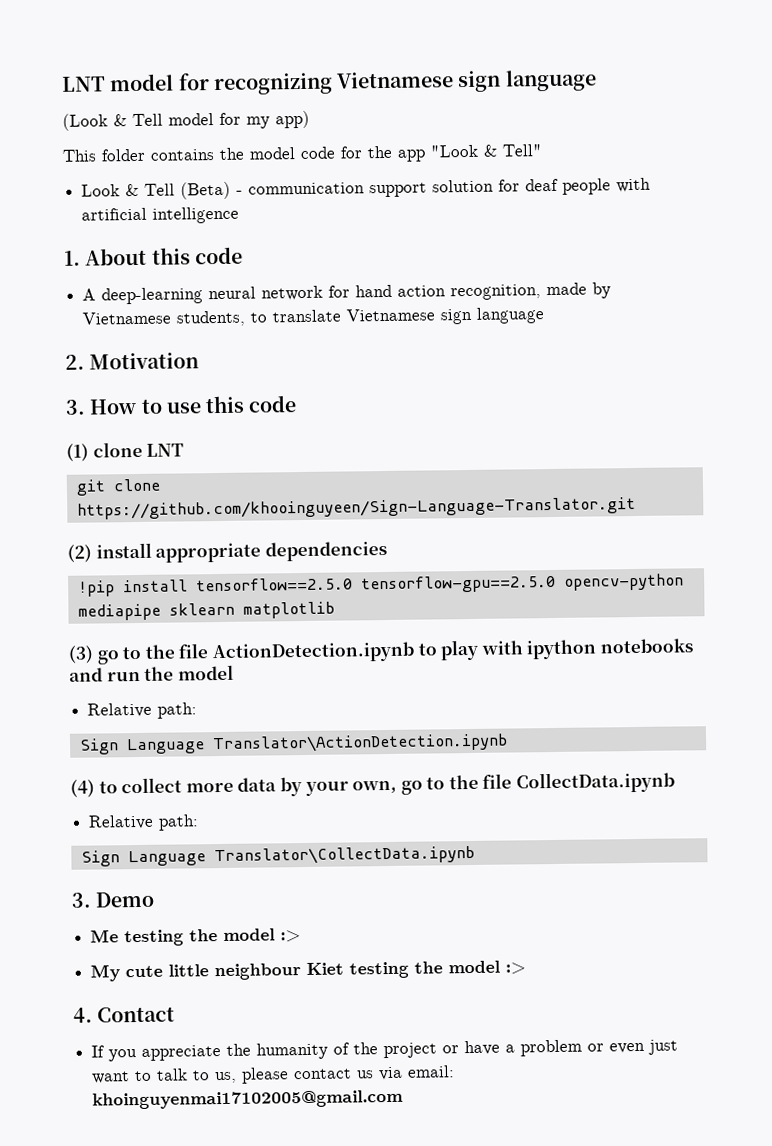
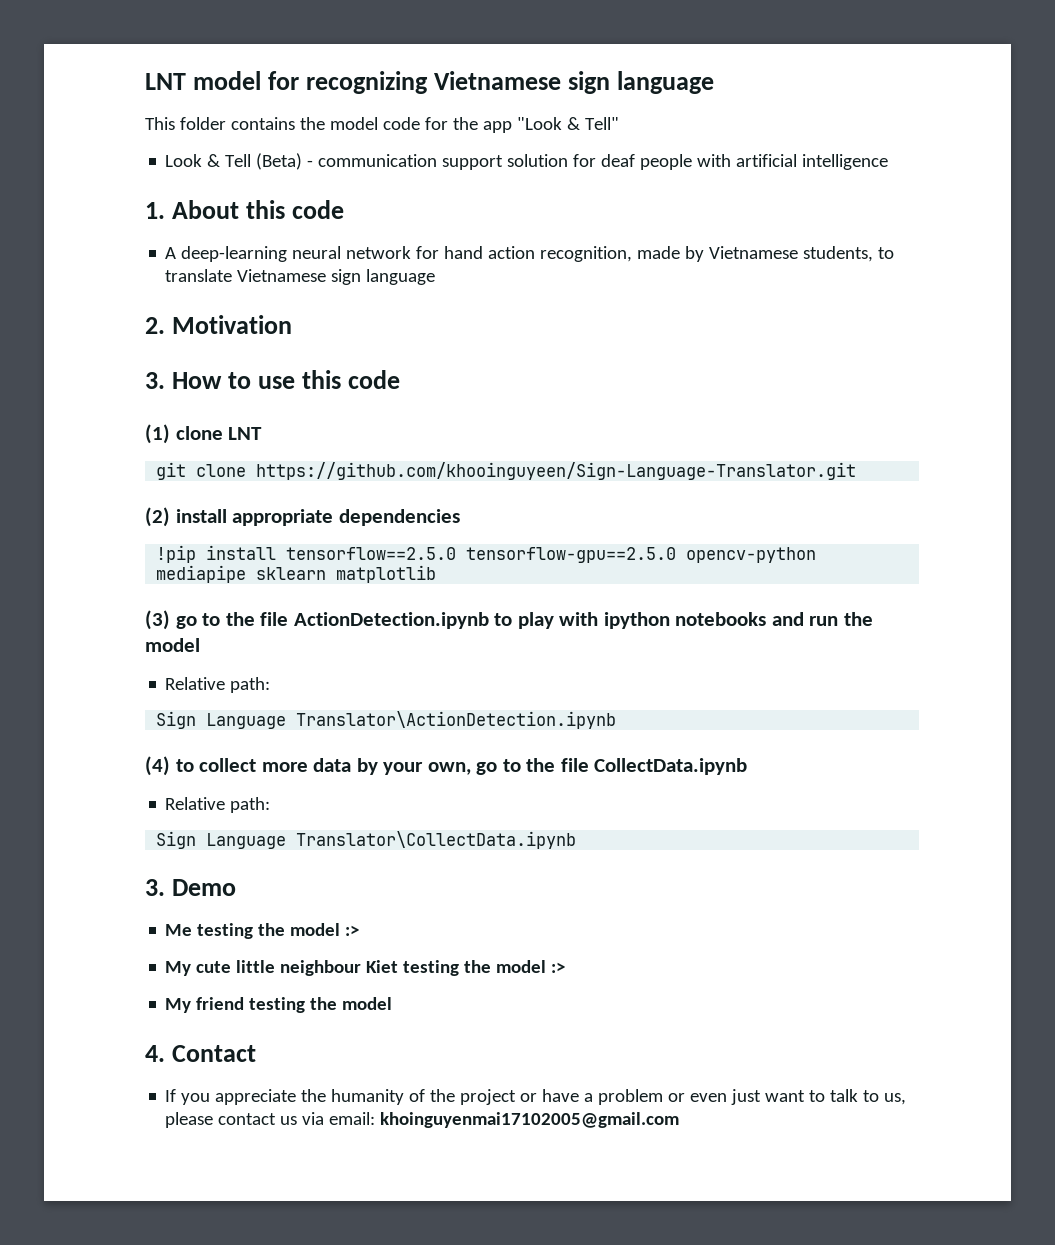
[62,110,310,131] // (Look & Tell model for my app) -> (715, 82) none
(527, 968) none -> [165,997,393,1013] // My friend testing the model

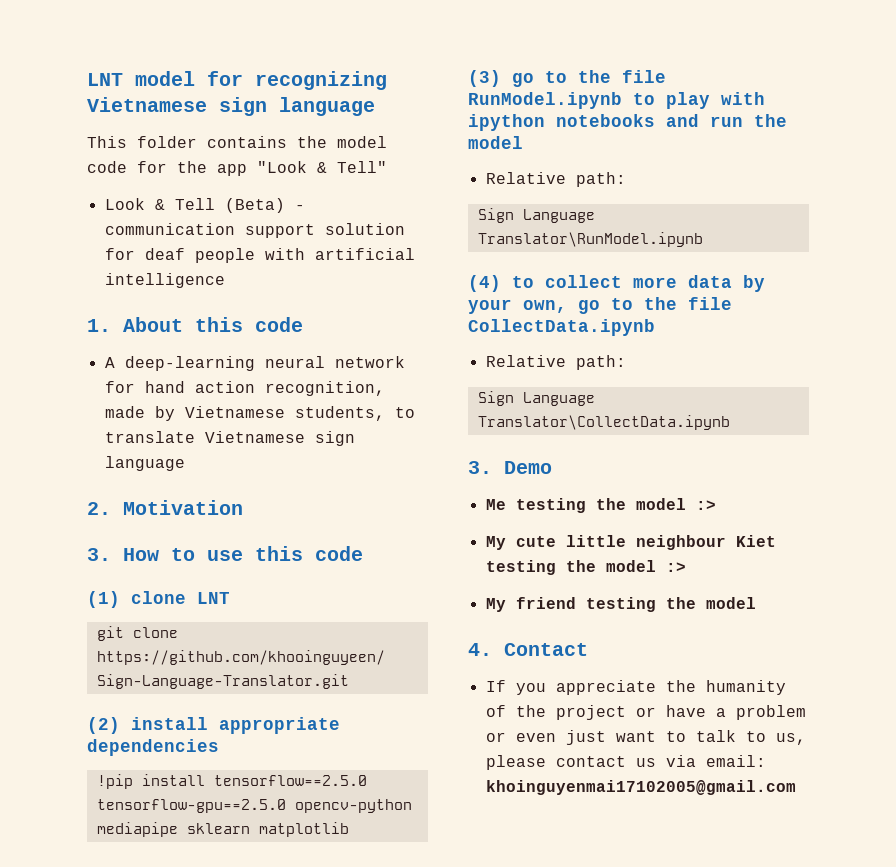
[293,612,489,629] ActionDetection.ipynb -> [468,92,622,109] RunModel.ipynb
[296,711,617,729] Translator\ActionDetection.ipynb -> [477,232,703,247] Translator\RunModel.ipynb

